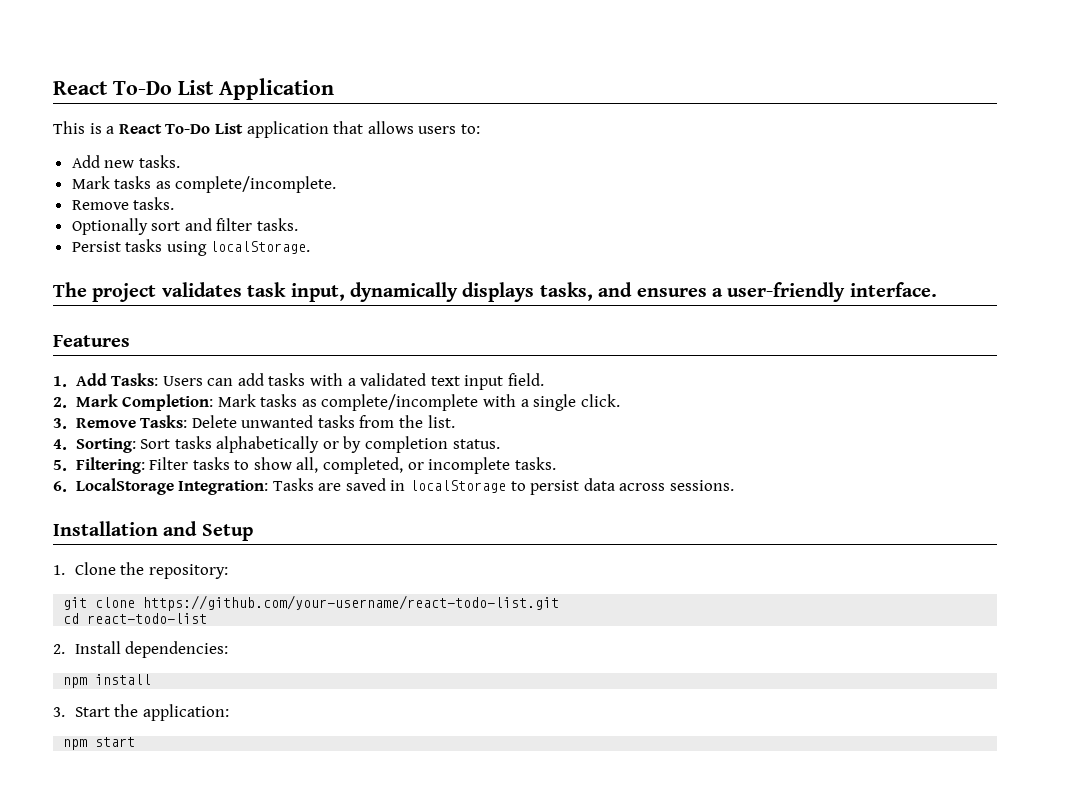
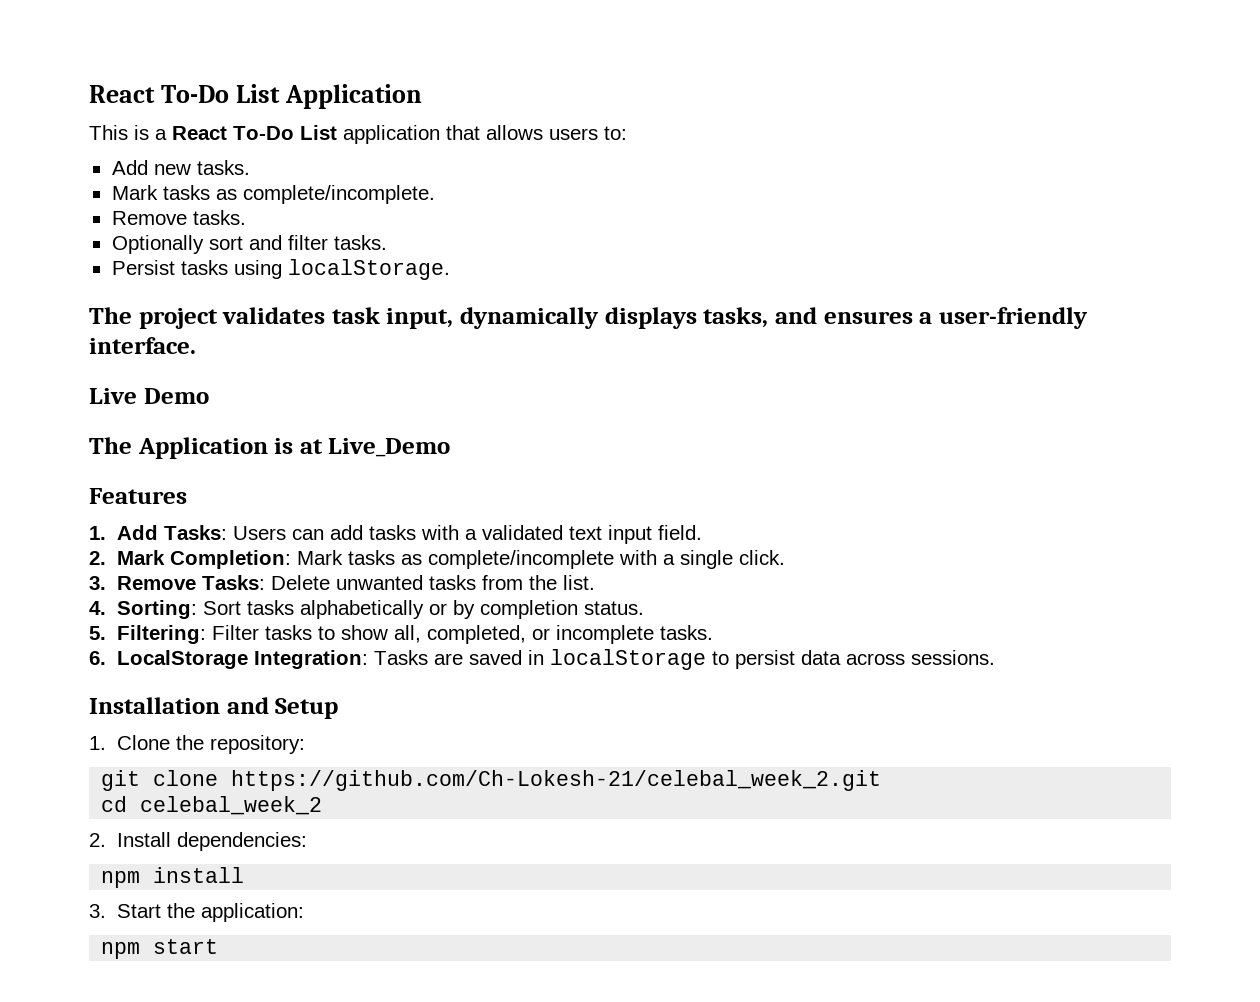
(937, 289) none -> [89,388,209,404] [89,437,451,459] // Live Demo // The Application is at Live_Demo
[143,595,560,611] https://github.com/your-username/react-todo-list.git -> [231,770,882,791] https://github.com/Ch-Lokesh-21/celebal_week_2.git
[87,613,208,624] react-todo-list -> [140,796,323,815] celebal_week_2

